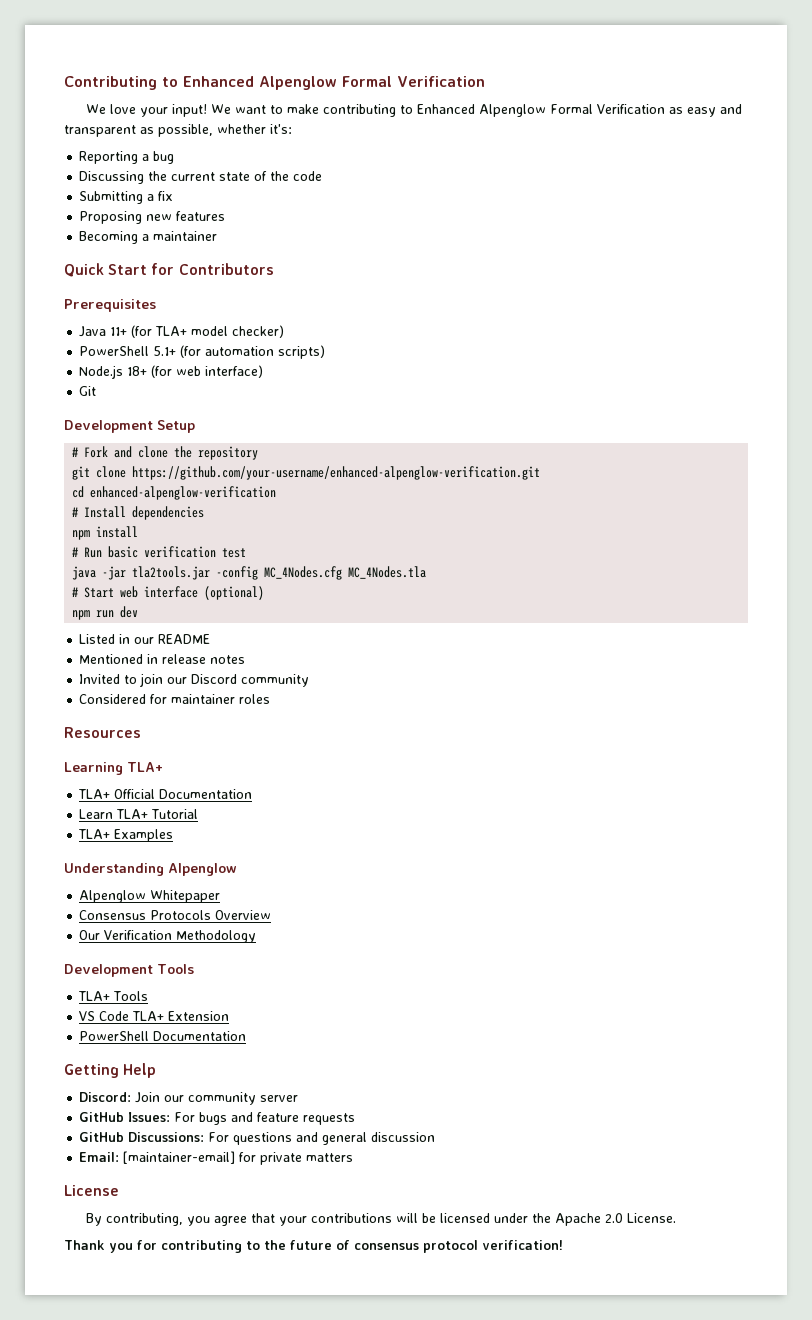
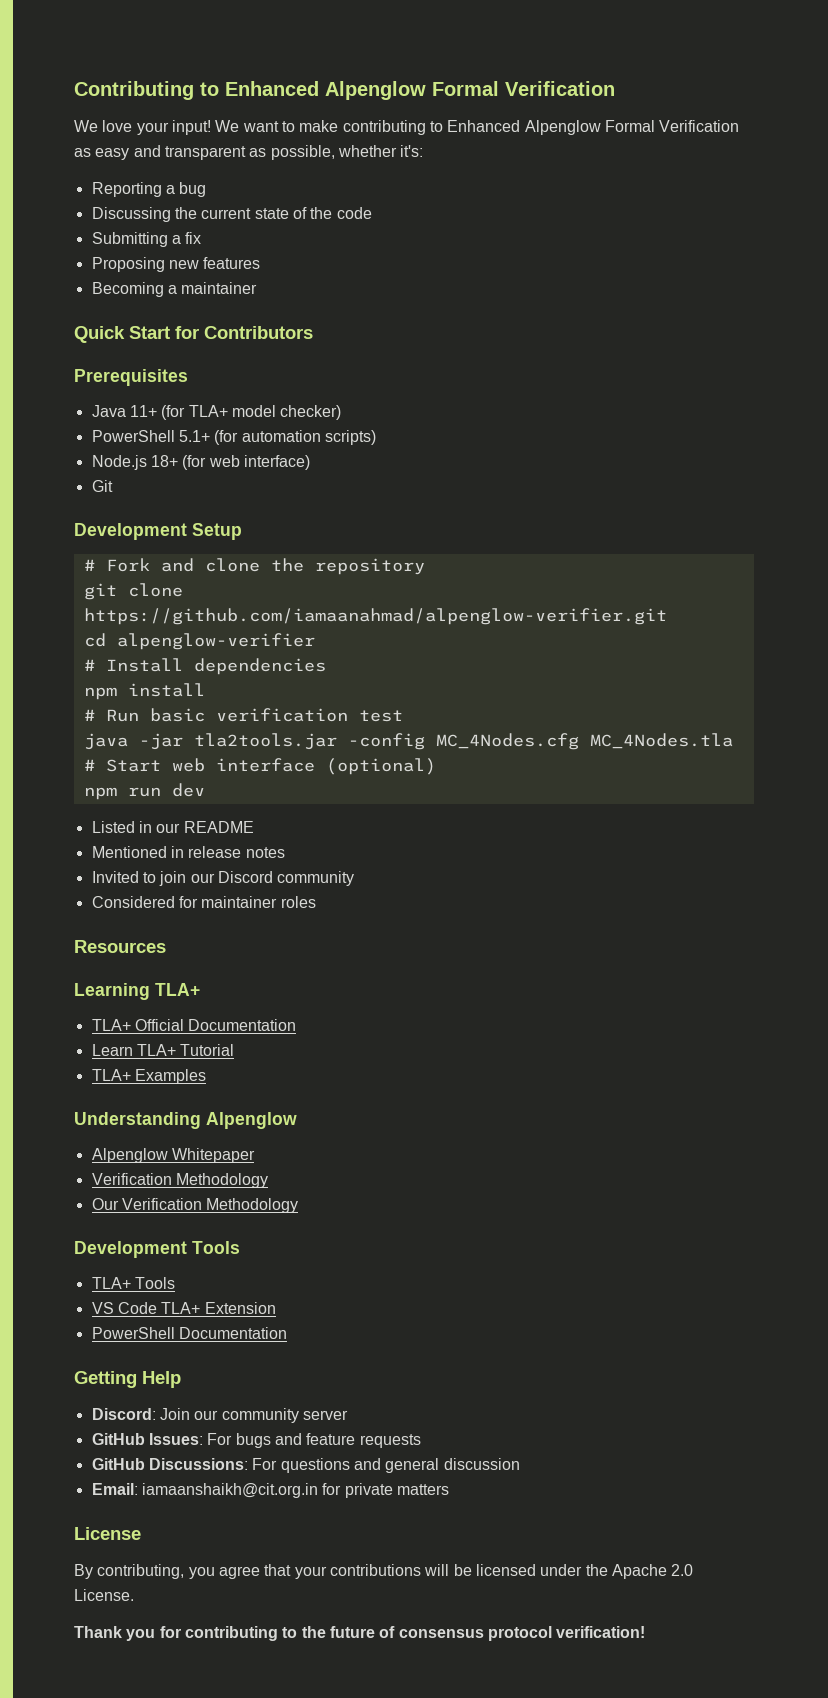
[132,466,541,480] https://github.com/your-username/enhanced-alpenglow-verification.git -> [83,608,667,625] https://github.com/iamaanahmad/alpenglow-verifier.git
[90,486,277,500] enhanced-alpenglow-verification -> [116,633,315,650] alpenglow-verifier
[79,910,272,920] Consensus Protocols Overview -> [91,1173,268,1188] Verification Methodology
[123,1151,236,1164] [maintainer-email] -> [141,1483,318,1498] iamaanshaikh@cit.org.in

